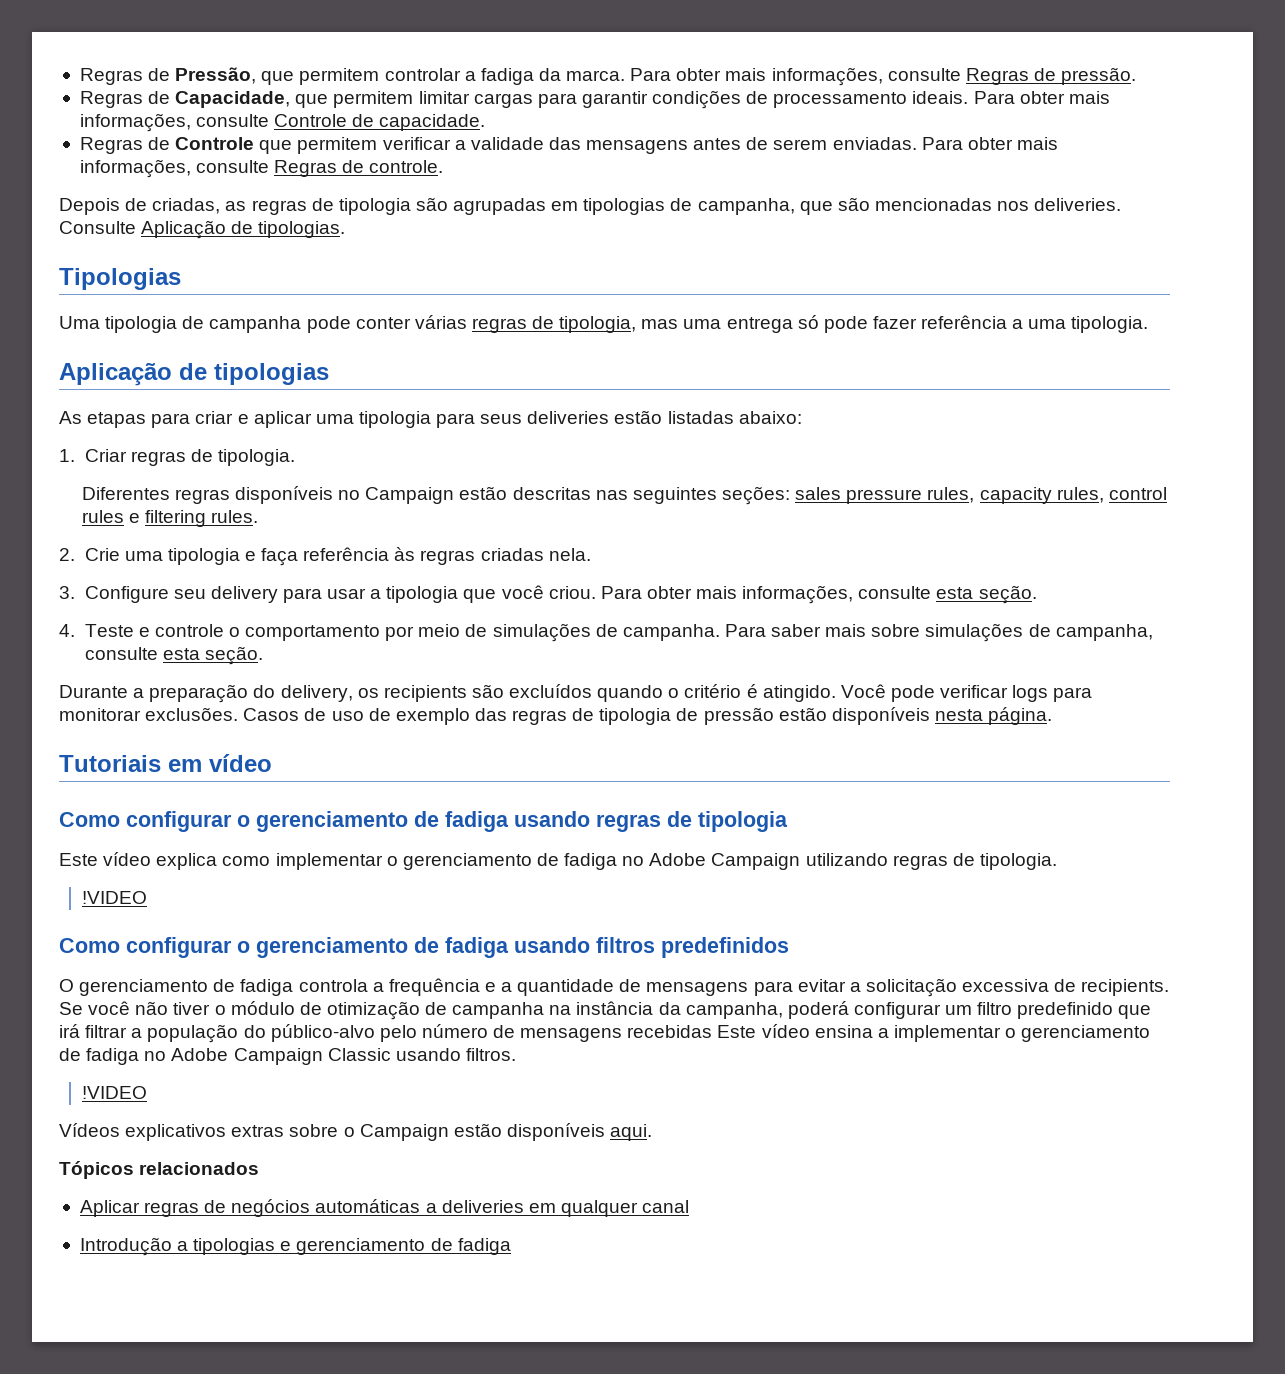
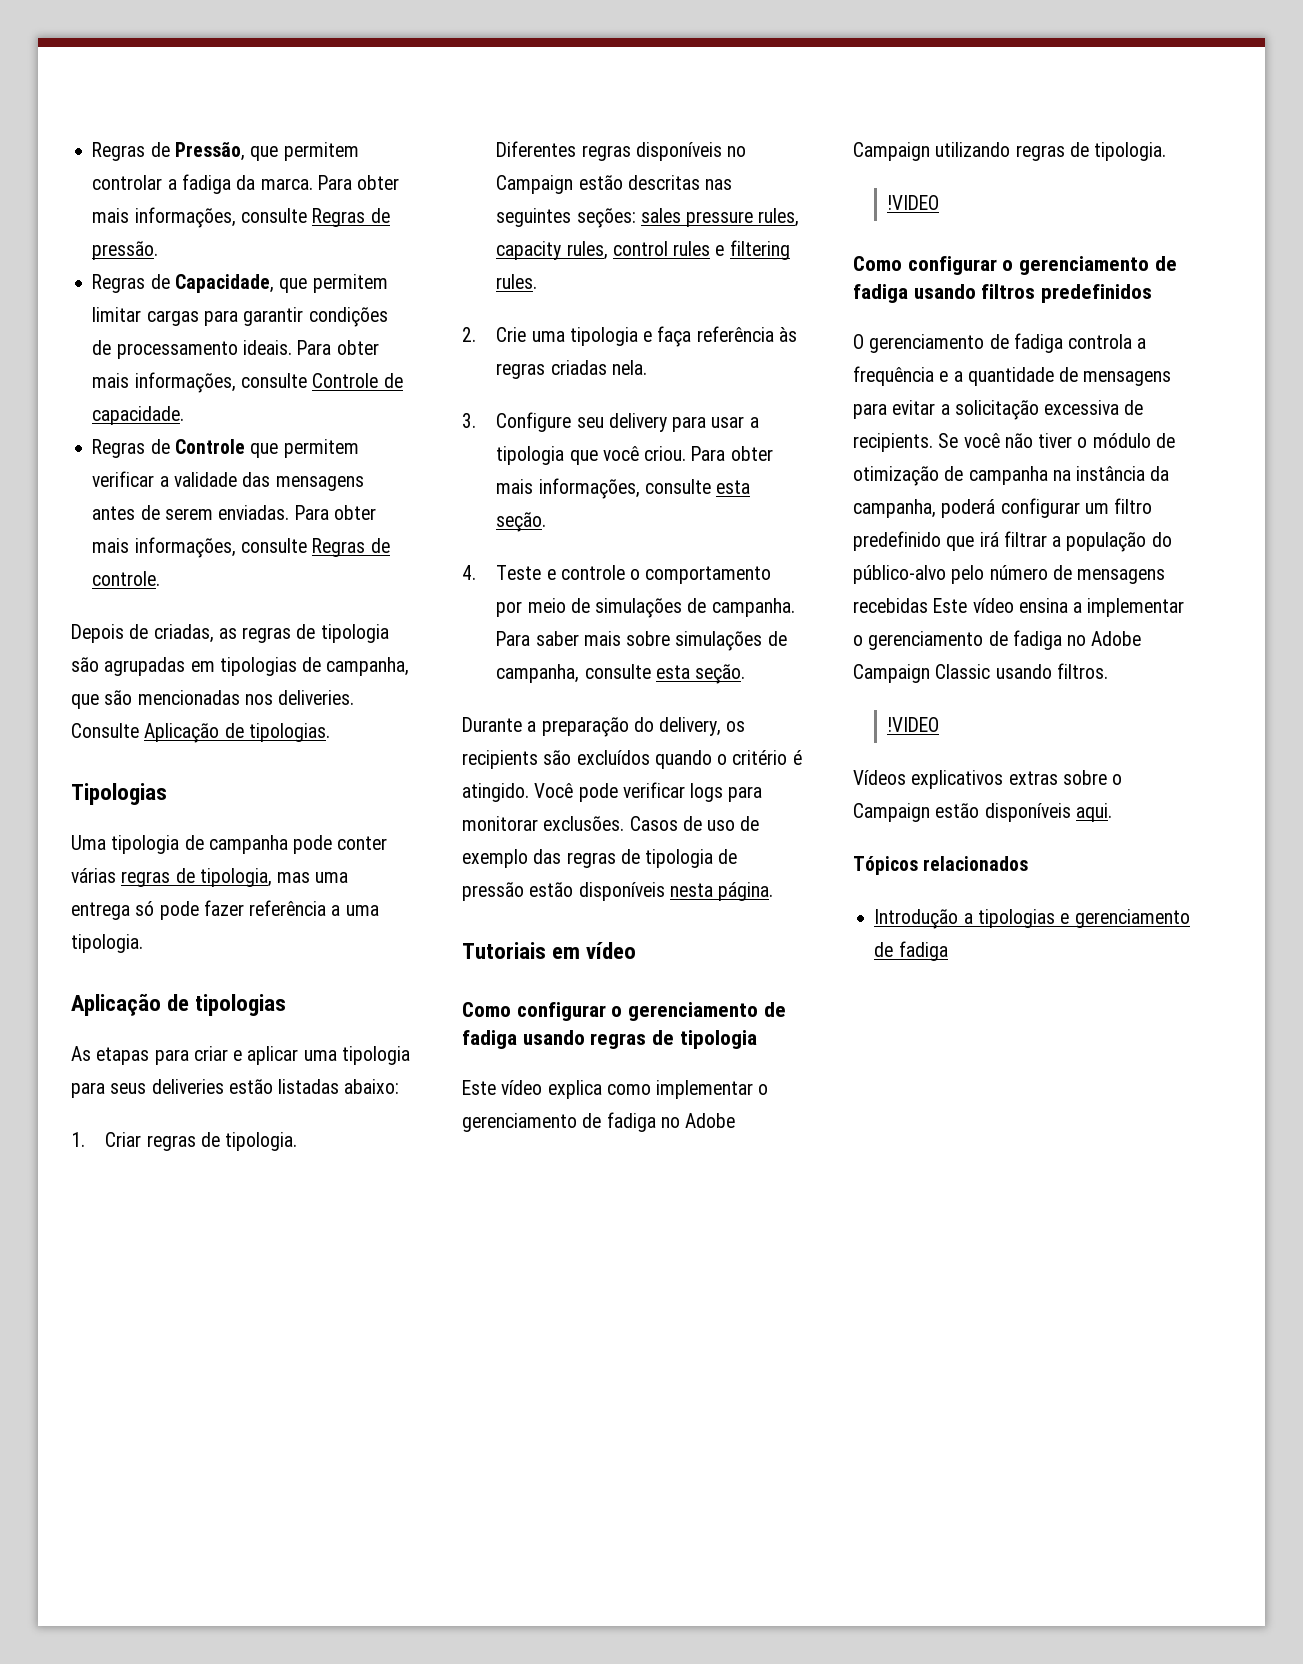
[79,1199,690,1217] // Aplicar regras de negócios automáticas a deliveries em qualquer canal -> (1029, 863) none

